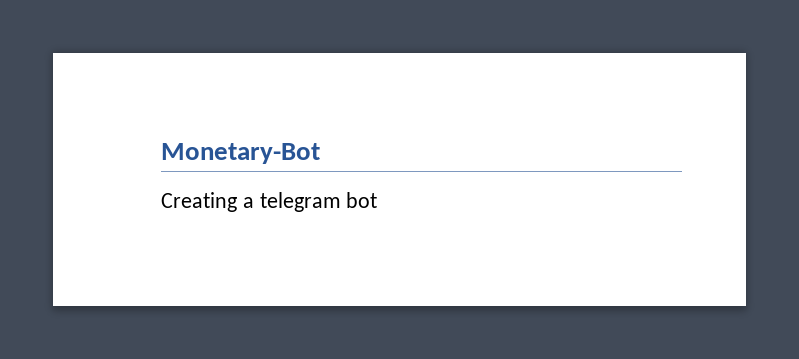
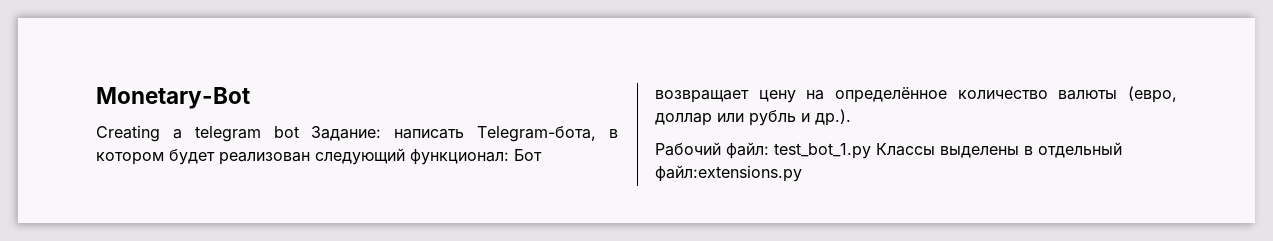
(378, 200) none -> [311,126,618,142] [96,148,542,165] [655,86,1177,103] [655,109,851,126] [655,142,1122,159] [655,165,802,182] Задание: написать Telegram-бота, в котором будет реализован следующий функционал: Бот возвращает цену на определённое количество валюты (евро, доллар или рубль и др.). // Рабочий файл: test_bot_1.py Классы выделены в отдельный файл:extensions.py

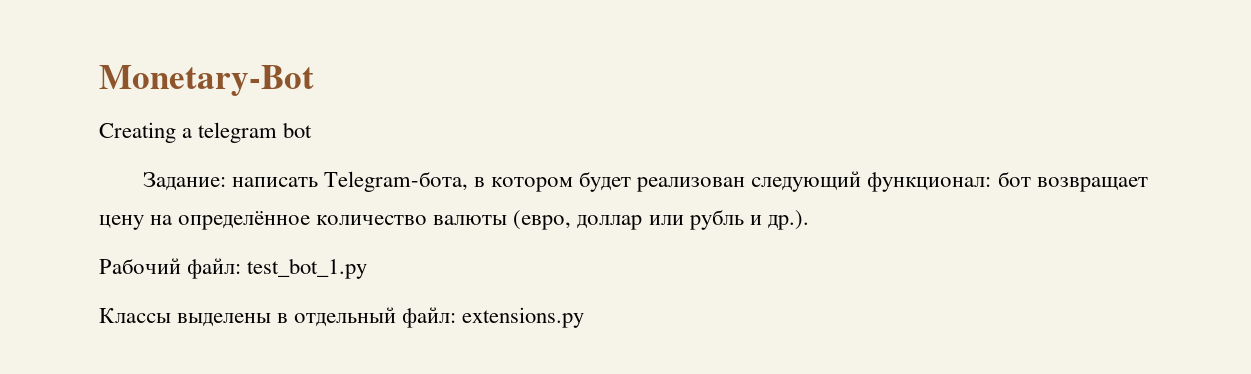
(299, 132) none -> (313, 130) //
[514,149,542,161] Бот -> [997,171,1031,187] бот
(871, 151) none -> (368, 268) //
[655,165,802,182] файл:extensions.py -> [402,307,585,328] файл: extensions.py

